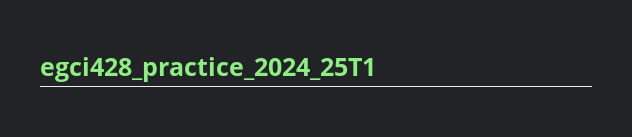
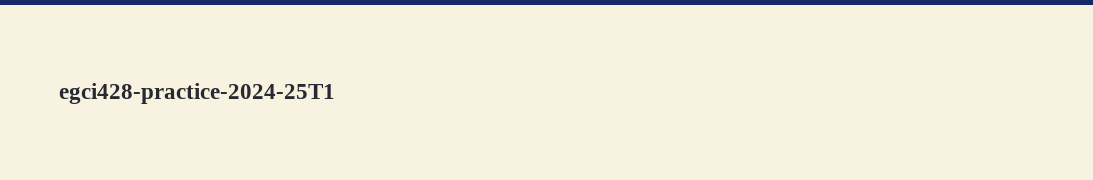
[40,57,376,82] egci428_practice_2024_25T1 -> [59,83,335,104] egci428-practice-2024-25T1

